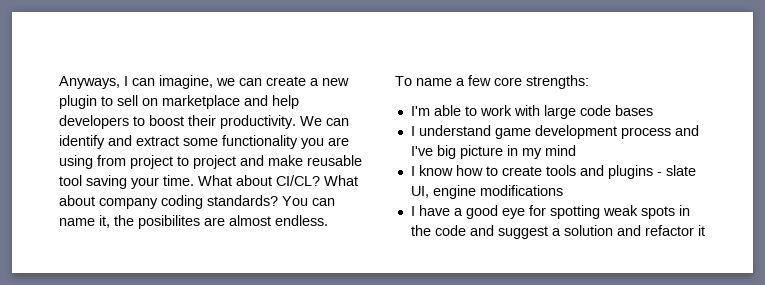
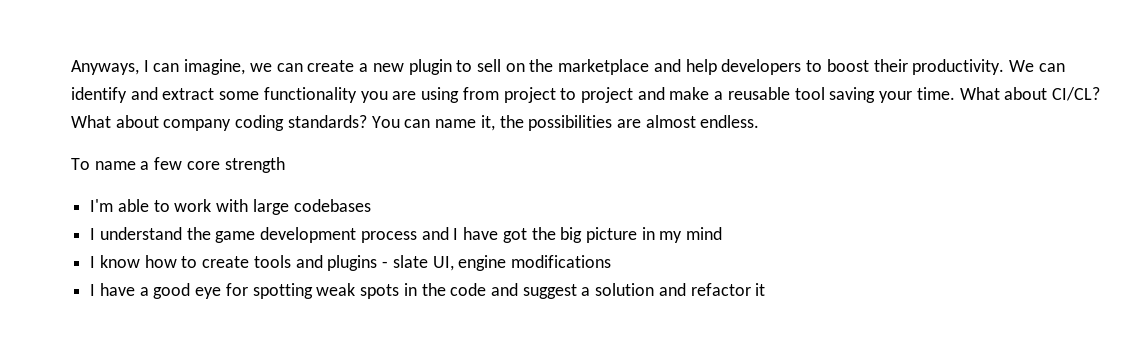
(158, 102) none -> [529,59,554,72] the
(303, 160) none -> [714,91,724,100] a
[138,215,200,229] posibilites -> [528,115,613,131] possibilities
[526,75,589,89] strengths: -> [224,157,285,173] strength
[579,105,653,116] code bases -> [293,199,371,212] codebases
(491, 130) none -> [186,227,211,240] the
[410,146,433,156] I've -> [453,227,556,243] I have got the

